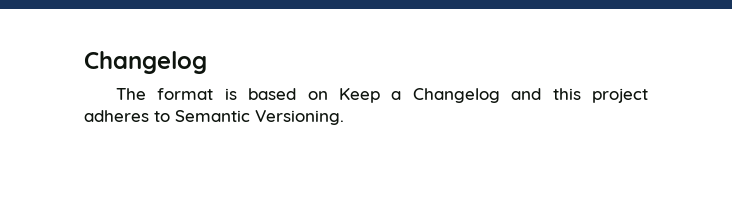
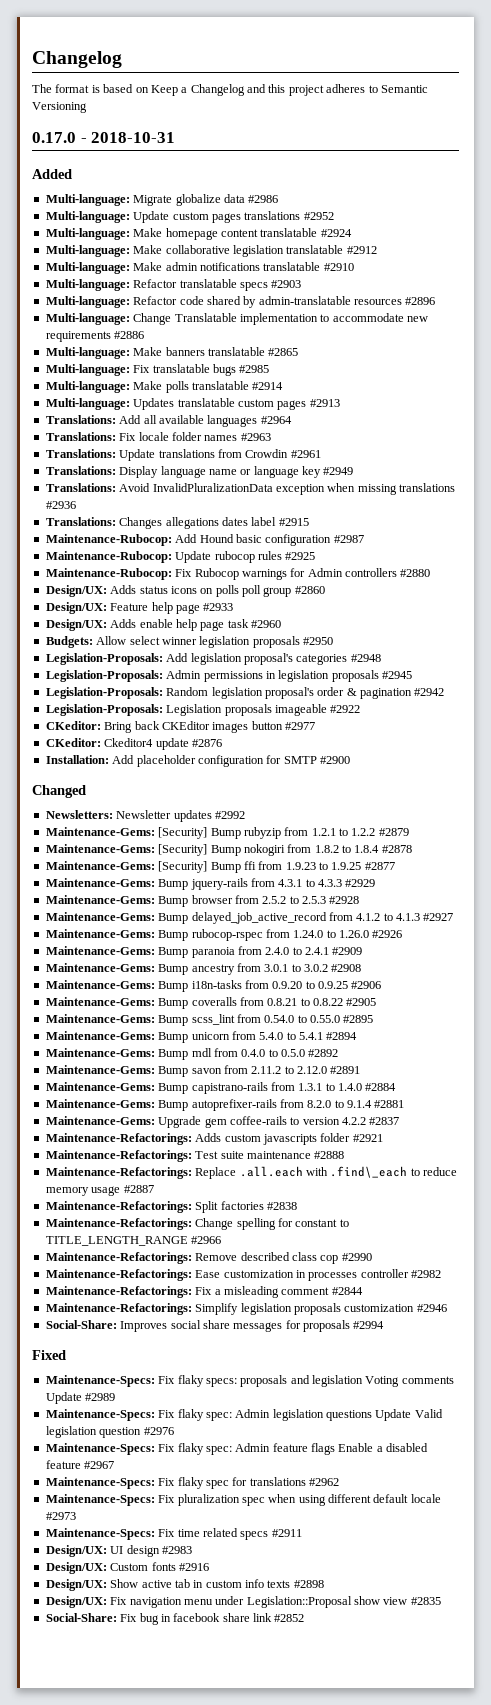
[255,110,344,125] Versioning. -> [32,102,87,113] [32,132,176,143] [32,169,72,179] [45,194,279,206] [45,211,334,223] [45,228,352,240] [45,245,377,257] [45,262,354,274] [45,279,302,291] [45,296,436,308] [45,313,428,325] [45,331,145,342] [45,347,299,359] [45,364,270,376] [45,381,284,393] [45,398,340,410] [45,415,292,427] [45,432,271,441] [45,449,321,461] [45,466,354,478] [45,483,455,495] [45,501,76,509] [45,517,309,529] [45,534,364,546] [45,551,316,563] [45,568,431,580] [45,585,325,597] [45,602,234,614] [45,619,281,631] [45,636,333,648] [45,653,381,665] [45,670,412,682] [45,687,445,699] [45,704,361,716] [45,721,315,733] [45,738,222,750] [45,755,350,767] [32,785,86,798] [45,810,245,822] [45,827,409,839] [45,844,412,856] [45,861,395,873] [45,878,376,890] [45,895,360,907] [45,912,454,924] [45,929,403,941] [45,946,363,958] [45,963,362,975] [45,980,382,992] [45,997,377,1009] [45,1014,374,1026] [45,1031,358,1043] [45,1048,339,1060] [45,1065,361,1077] [45,1082,397,1094] [45,1099,405,1111] [45,1116,400,1128] [45,1133,383,1145] [45,1150,345,1162] [45,1166,457,1179] [45,1185,154,1196] [45,1201,297,1213] [45,1218,349,1230] [45,1236,222,1246] [45,1252,372,1264] [45,1269,441,1281] [45,1286,363,1298] [45,1303,447,1315] [45,1320,385,1332] [32,1350,66,1360] [45,1375,454,1387] [45,1392,116,1404] [45,1409,443,1421] [45,1426,174,1438] [45,1443,429,1455] [45,1460,115,1469] [45,1477,339,1489] [45,1494,441,1506] [45,1512,76,1520] [45,1528,302,1540] [45,1545,192,1557] [45,1562,209,1574] [45,1579,324,1591] [45,1596,441,1608] [45,1613,305,1625] Versioning // 0.17.0 - 2018-10-31 // Added // Multi-language: Migrate globalize data #2986 // Multi-language: Update custom pages translations #2952 // Multi-language: Make homepage content translatable #2924 // Multi-language: Make collaborative legislation translatable #2912 // Multi-language: Make admin notifications translatable #2910 // Multi-language: Refactor translatable specs #2903 // Multi-language: Refactor code shared by admin-translatable resources #2896 // Multi-language: Change Translatable implementation to accommodate new requirements #2886 // Multi-language: Make banners translatable #2865 // Multi-language: Fix translatable bugs #2985 // Multi-language: Make polls translatable #2914 // Multi-language: Updates translatable custom pages #2913 // Translations: Add all available languages #2964 // Translations: Fix locale folder names #2963 // Translations: Update translations from Crowdin #2961 // Translations: Display language name or language key #2949 // Translations: Avoid InvalidPluralizationData exception when missing translations #2936 // Translations: Changes allegations dates label #2915 // Maintenance-Rubocop: Add Hound basic configuration #2987 // Maintenance-Rubocop: Update rubocop rules #2925 // Maintenance-Rubocop: Fix Rubocop warnings for Admin controllers #2880 // Design/UX: Adds status icons on polls poll group #2860 // Design/UX: Feature help page #2933 // Design/UX: Adds enable help page task #2960 // Budgets: Allow select winner legislation proposals #2950 // Legislation-Proposals: Add legislation proposal's categories #2948 // Legislation-Proposals: Admin permissions in legislation proposals #2945 // Legislation-Proposals: Random legislation proposal's order & pagination #2942 // Legislation-Proposals: Legislation proposals imageable #2922 // CKeditor: Bring back CKEditor images button #2977 // CKeditor: Ckeditor4 update #2876 // Installation: Add placeholder configuration for SMTP #2900 // Changed // Newsletters: Newsletter updates #2992 // Maintenance-Gems: [Security] Bump rubyzip from 1.2.1 to 1.2.2 #2879 // Maintenance-Gems: [Security] Bump nokogiri from 1.8.2 to 1.8.4 #2878 // Maintenance-Gems: [Security] Bump ffi from 1.9.23 to 1.9.25 #2877 // Maintenance-Gems: Bump jquery-rails from 4.3.1 to 4.3.3 #2929 // Maintenance-Gems: Bump browser from 2.5.2 to 2.5.3 #2928 // Maintenance-Gems: Bump delayed_job_active_record from 4.1.2 to 4.1.3 #2927 // Maintenance-Gems: Bump rubocop-rspec from 1.24.0 to 1.26.0 #2926 // Maintenance-Gems: Bump paranoia from 2.4.0 to 2.4.1 #2909 // Maintenance-Gems: Bump ancestry from 3.0.1 to 3.0.2 #2908 // Maintenance-Gems: Bump i18n-tasks from 0.9.20 to 0.9.25 #2906 // Maintenance-Gems: Bump coveralls from 0.8.21 to 0.8.22 #2905 // Maintenance-Gems: Bump scss_lint from 0.54.0 to 0.55.0 #2895 // Maintenance-Gems: Bump unicorn from 5.4.0 to 5.4.1 #2894 // Maintenance-Gems: Bump mdl from 0.4.0 to 0.5.0 #2892 // Maintenance-Gems: Bump savon from 2.11.2 to 2.12.0 #2891 // Maintenance-Gems: Bump capistrano-rails from 1.3.1 to 1.4.0 #2884 // Maintenance-Gems: Bump autoprefixer-rails from 8.2.0 to 9.1.4 #2881 // Maintenance-Gems: Upgrade gem coffee-rails to version 4.2.2 #2837 // Maintenance-Refactorings: Adds custom javascripts folder #2921 // Maintenance-Refactorings: Test suite maintenance #2888 // Maintenance-Refactorings: Replace .all.each with .find\_each to reduce memory usage #2887 // Maintenance-Refactorings: Split factories #2838 // Maintenance-Refactorings: Change spelling for constant to TITLE_LENGTH_RANGE #2966 // Maintenance-Refactorings: Remove described class cop #2990 // Maintenance-Refactorings: Ease customization in processes controller #2982 // Maintenance-Refactorings: Fix a misleading comment #2844 // Maintenance-Refactorings: Simplify legislation proposals customization #2946 // Social-Share: Improves social share messages for proposals #2994 // Fixed // Maintenance-Specs: Fix flaky specs: proposals and legislation Voting comments Update #2989 // Maintenance-Specs: Fix flaky spec: Admin legislation questions Update Valid legislation question #2976 // Maintenance-Specs: Fix flaky spec: Admin feature flags Enable a disabled feature #2967 // Maintenance-Specs: Fix flaky spec for translations #2962 // Maintenance-Specs: Fix pluralization spec when using different default locale #2973 // Maintenance-Specs: Fix time related specs #2911 // Design/UX: UI design #2983 // Design/UX: Custom fonts #2916 // Design/UX: Show active tab in custom info texts #2898 // Design/UX: Fix navigation menu under Legislation::Proposal show view #2835 // Social-Share: Fix bug in facebook share link #2852

